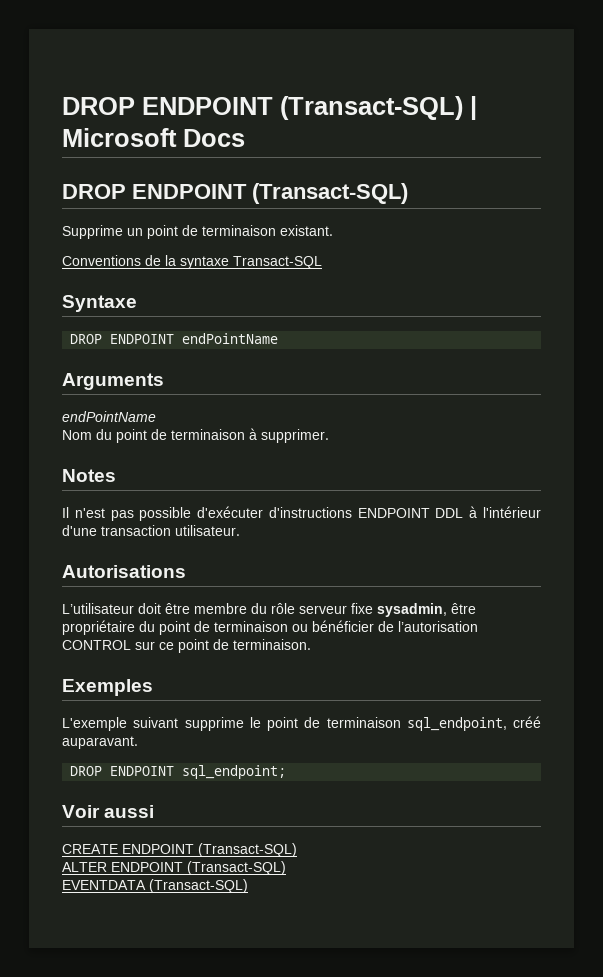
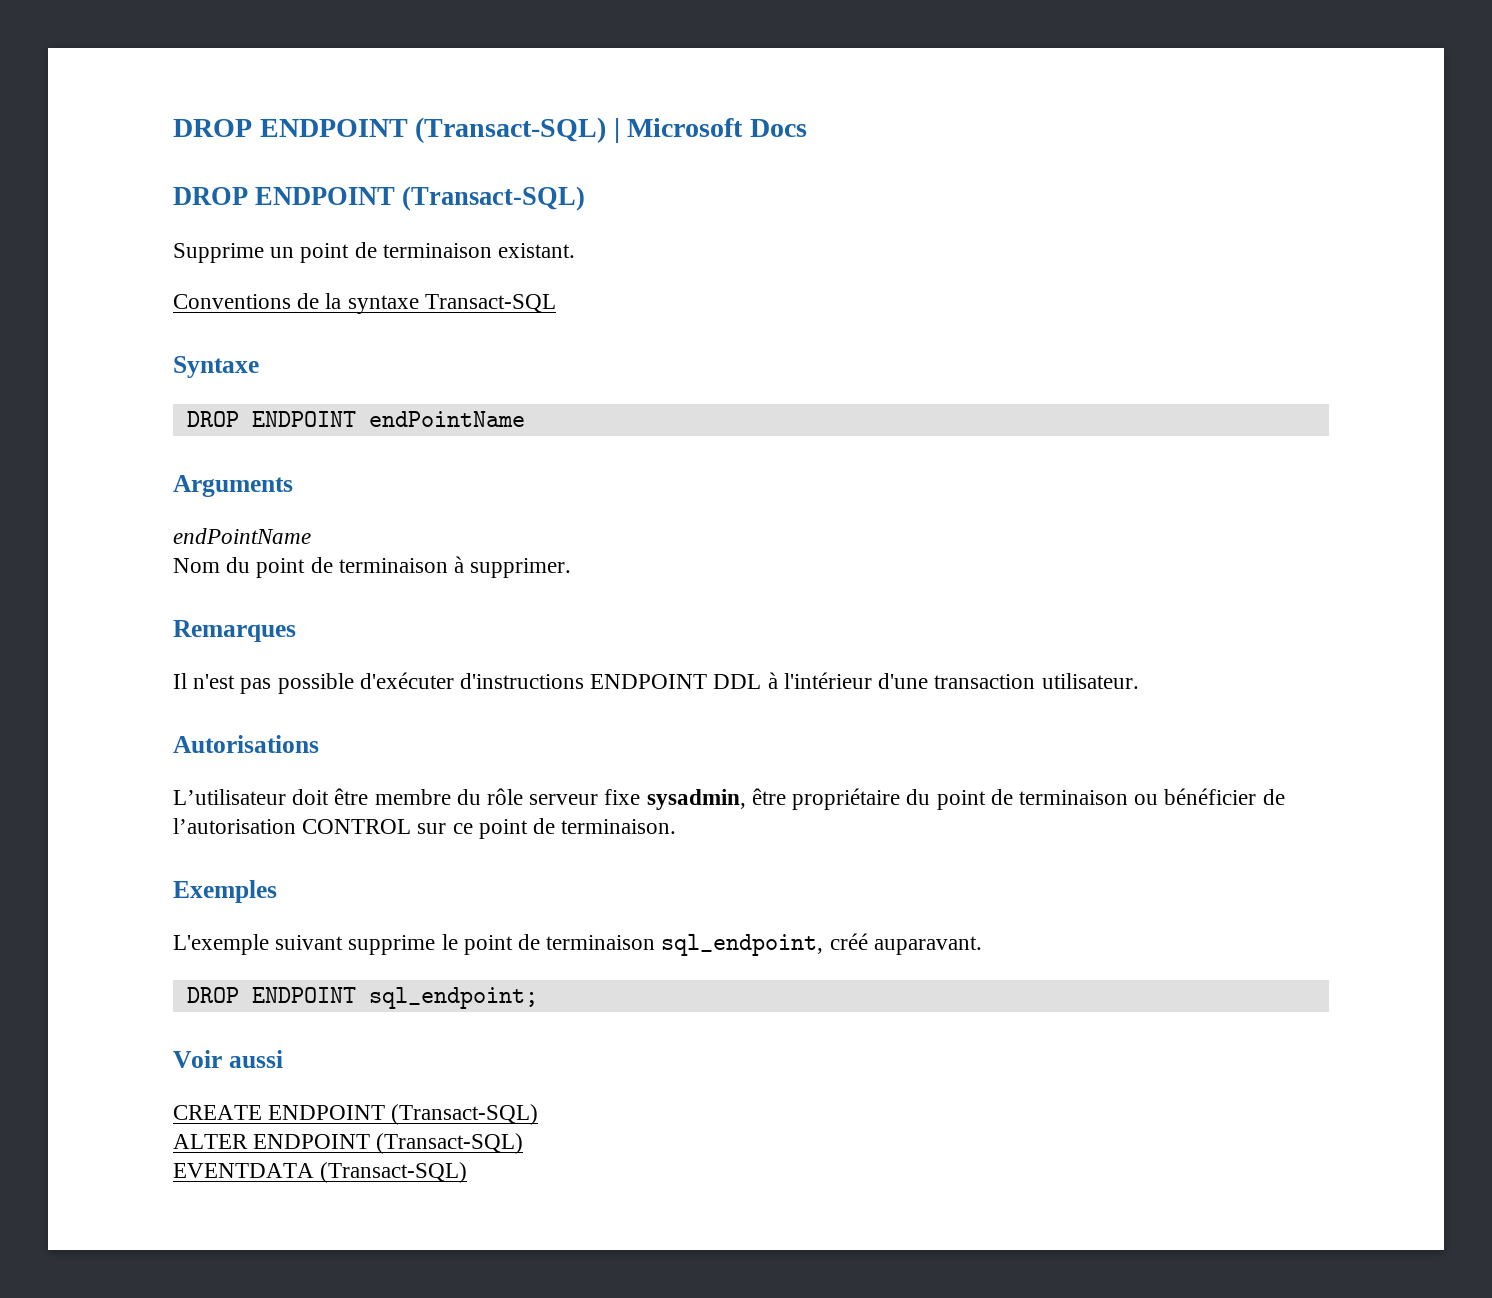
[62,469,116,482] Notes -> [173,620,296,642] Remarques

